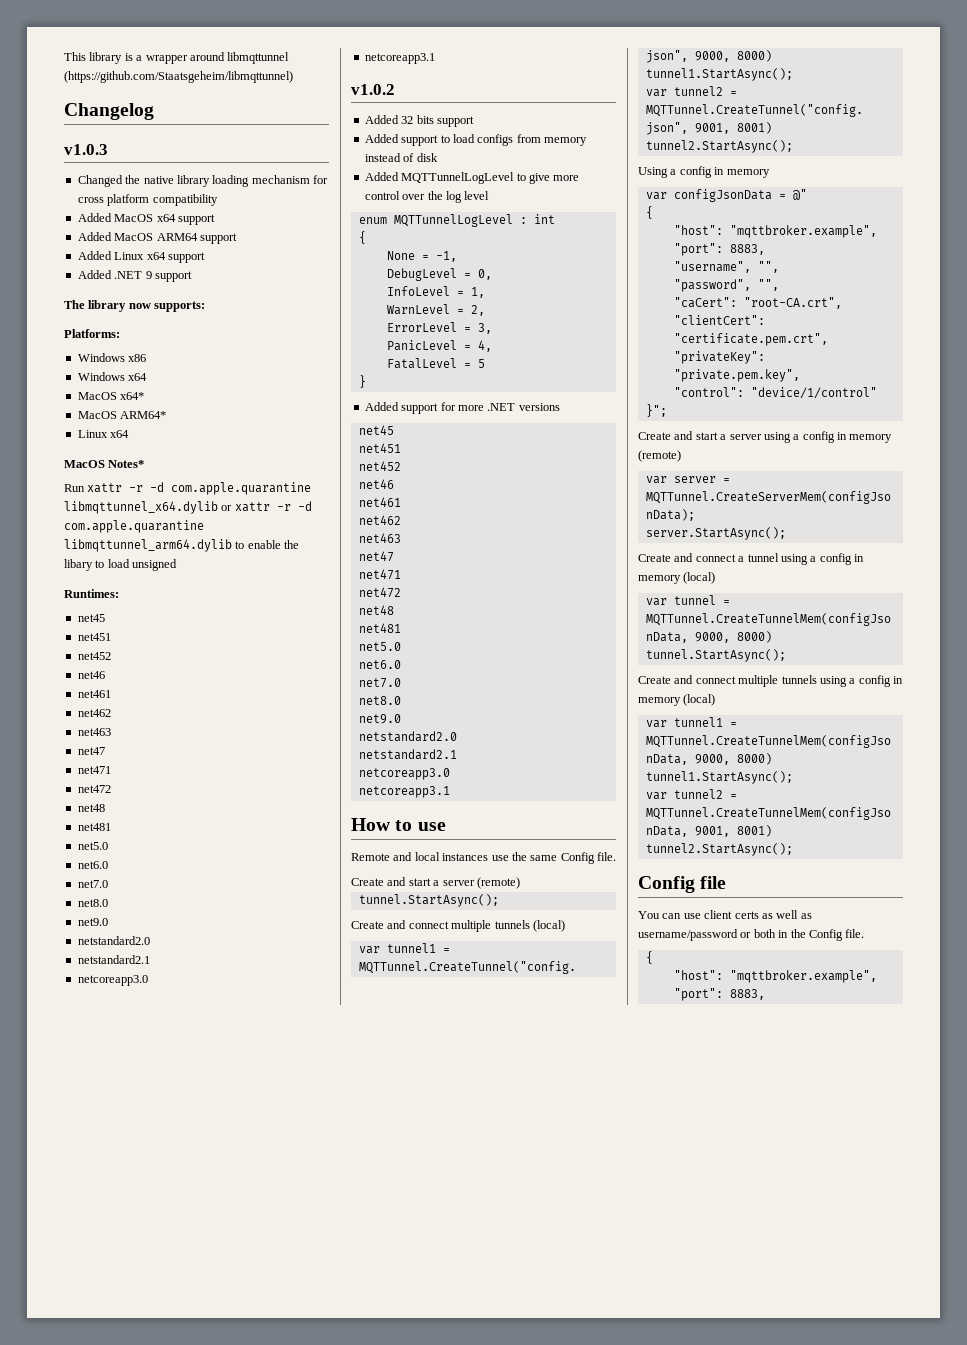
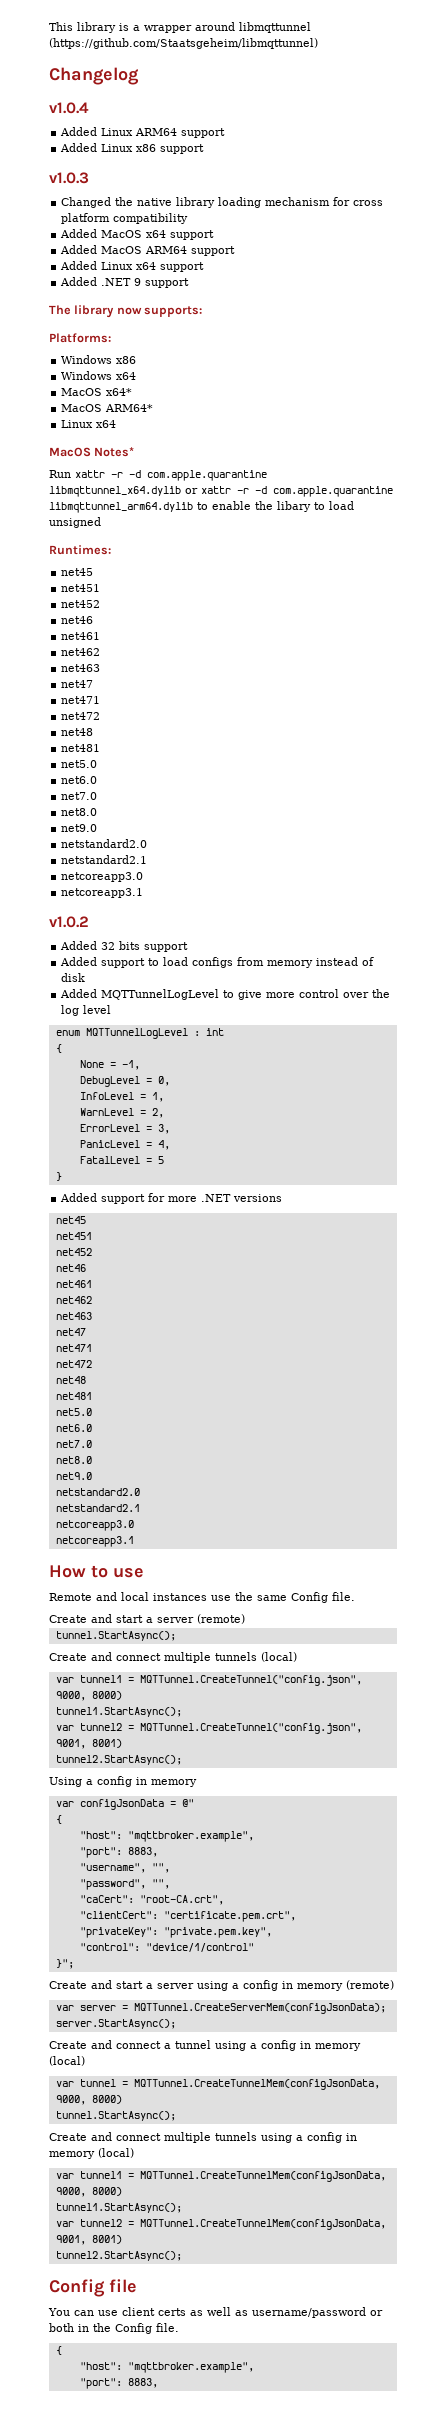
(154, 111) none -> [49,102,89,114] [60,127,226,138] [60,143,205,154] // v1.0.4 // Added Linux ARM64 support // Added Linux x86 support

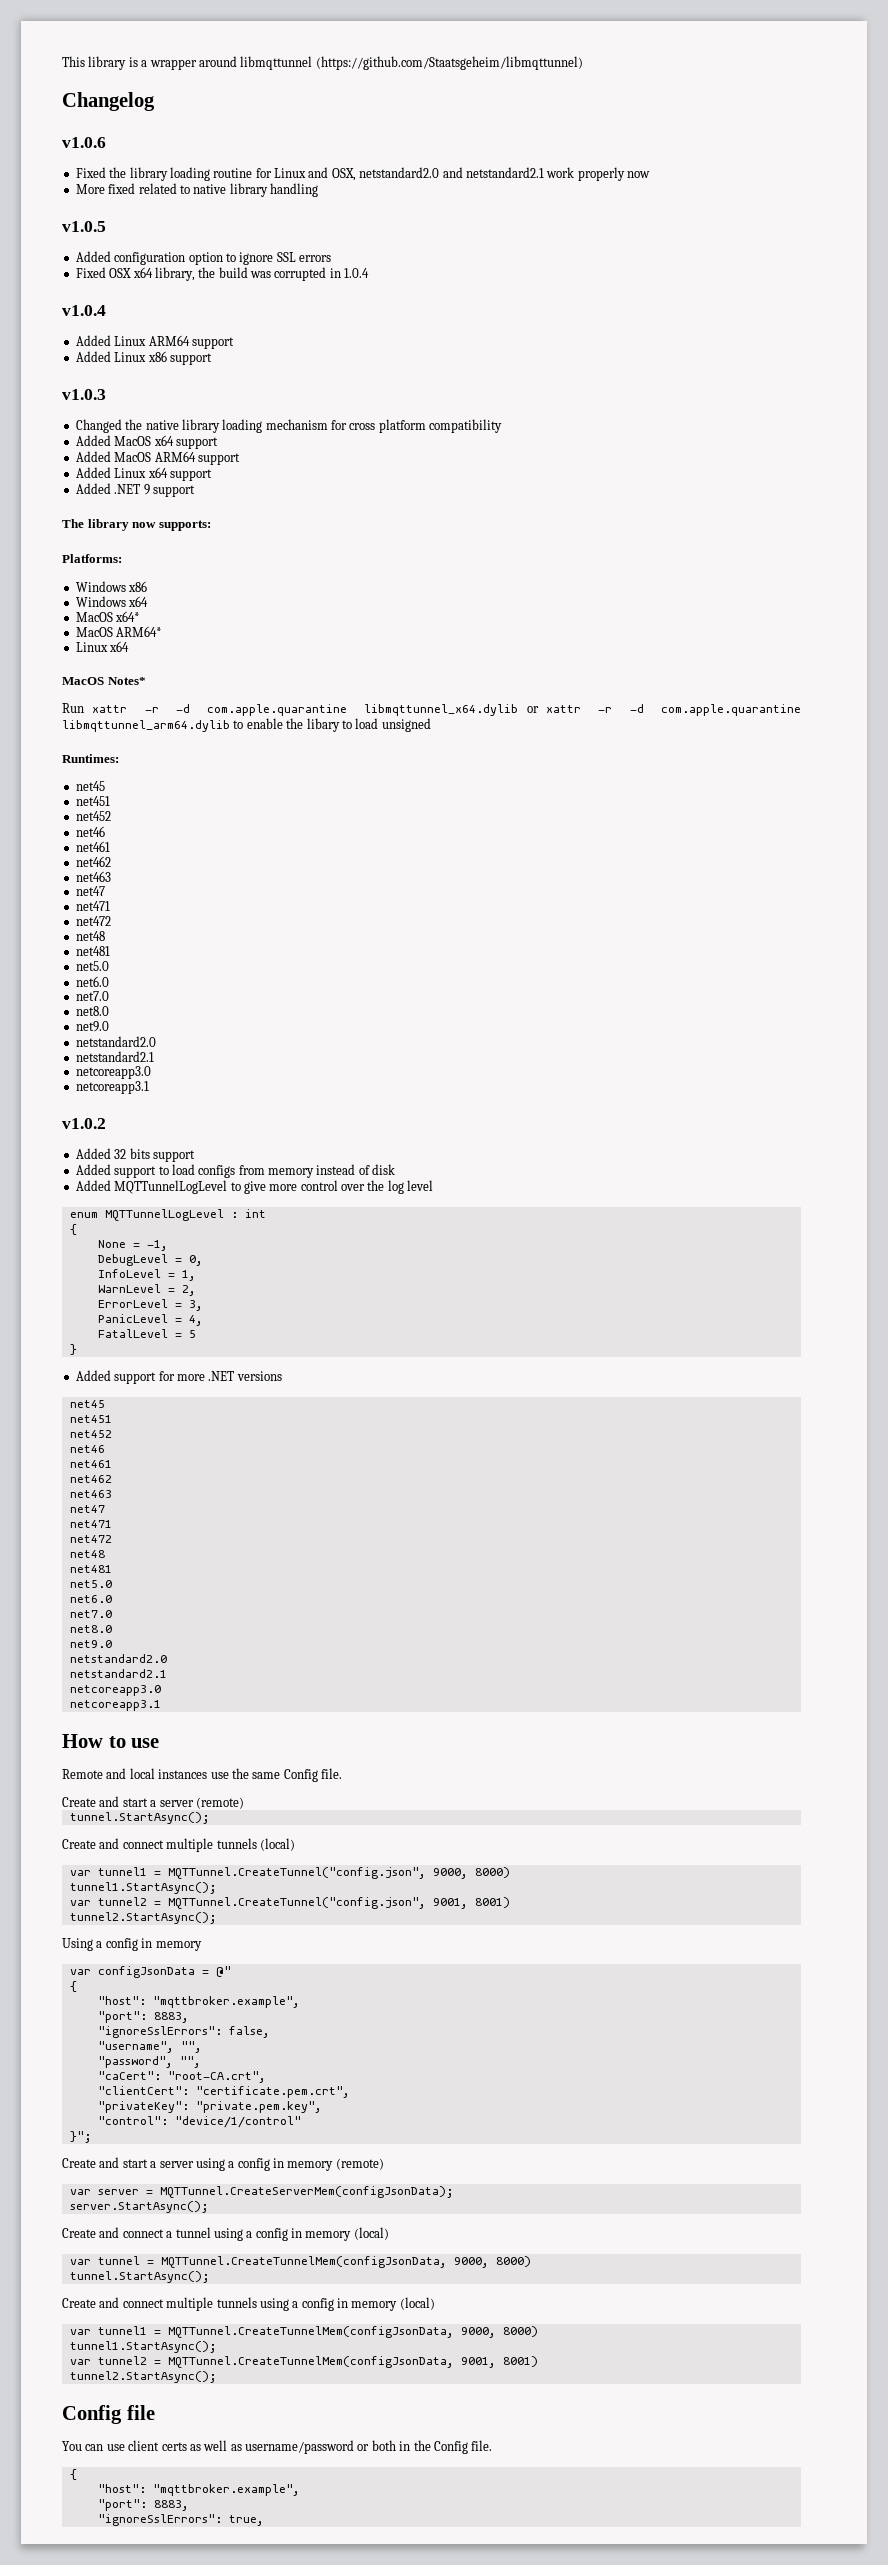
(139, 76) none -> [62,137,106,148] [75,167,650,181] [75,183,318,197] [62,221,106,232] [75,251,331,265] [75,267,370,281] // v1.0.6 // Fixed the library loading routine for Linux and OSX, netstandard2.0 and netstandard2.1 work properly now // More fixed related to native library handling // v1.0.5 // Added configuration option to ignore SSL errors // Fixed OSX x64 library, the build was corrupted in 1.0.4
(158, 1852) none -> [97,2026,270,2038] // "ignoreSslErrors": false,
(158, 2383) none -> [97,2514,264,2526] // "ignoreSslErrors": true,

